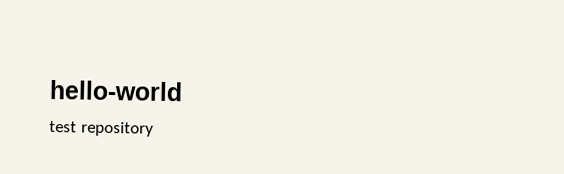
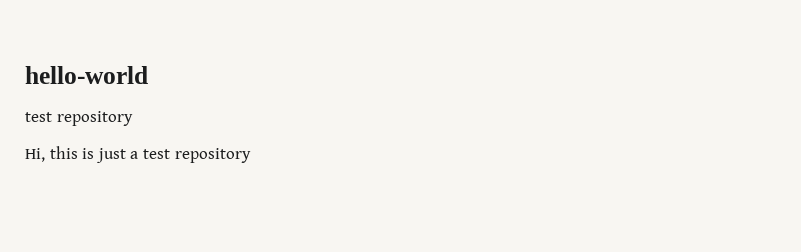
(154, 129) none -> [25,146,251,163] // Hi, this is just a test repository

